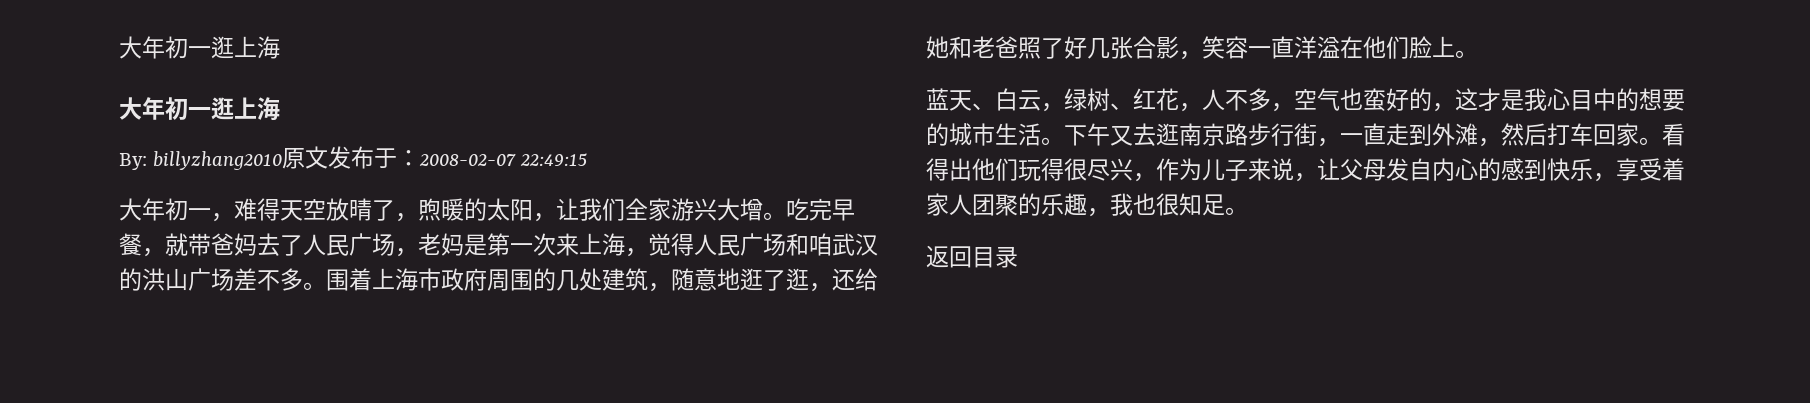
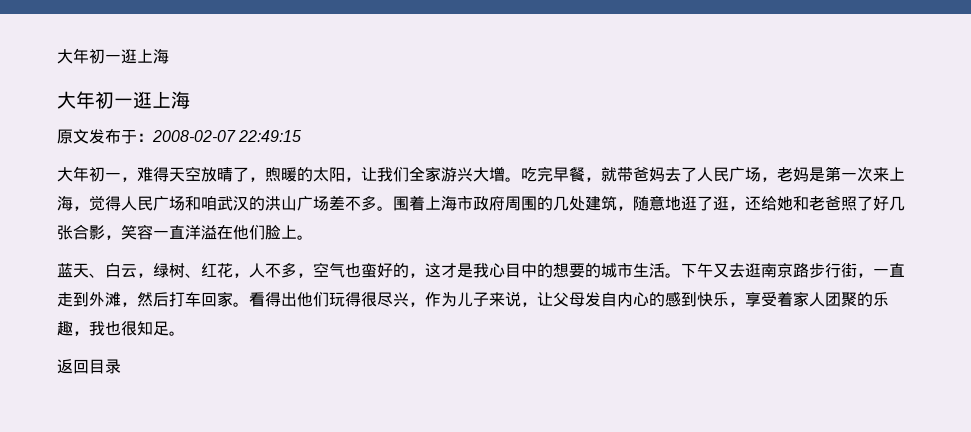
[119,151,283,170] By: billyzhang2010 -> (190, 100) none

